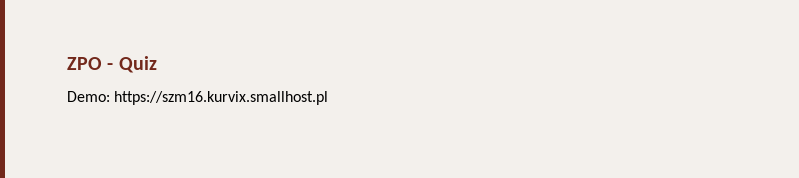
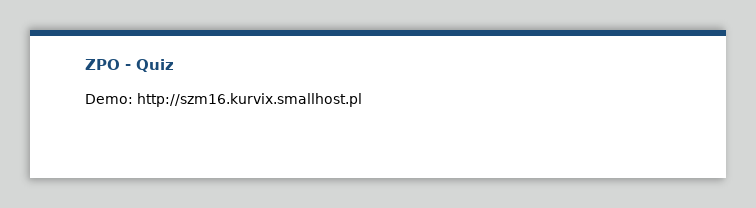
[114,91,329,105] https://szm16.kurvix.smallhost.pl -> [137,93,362,107] http://szm16.kurvix.smallhost.pl

